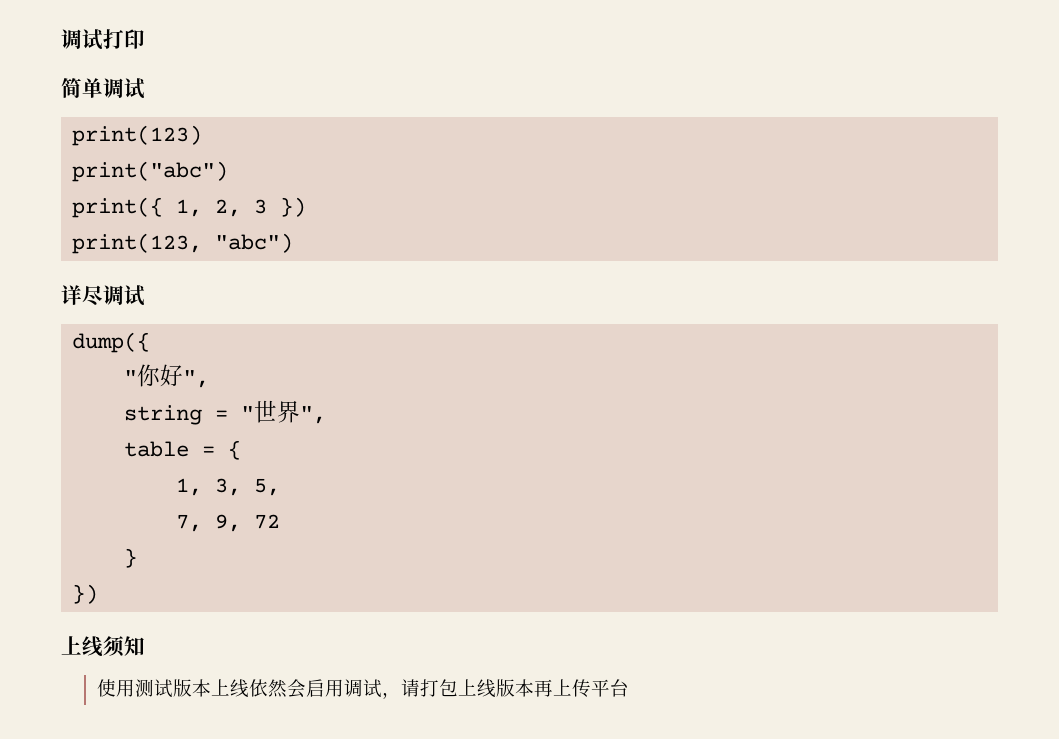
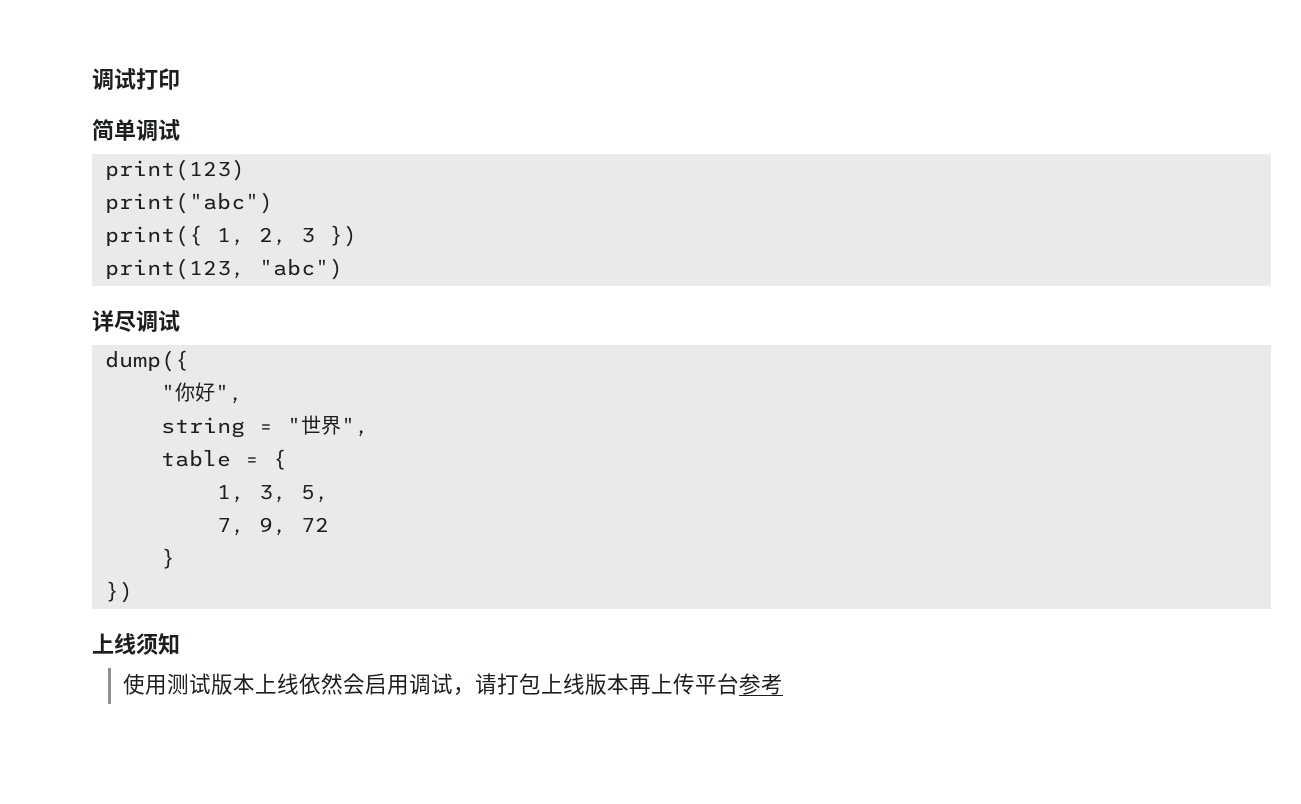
(629, 688) none -> [739,673,784,695] 参考

